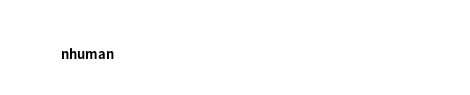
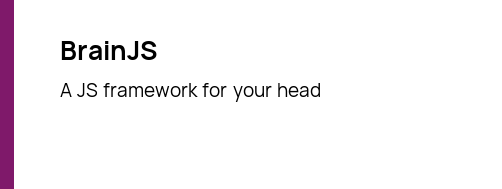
[61,48,114,59] nhuman -> [60,41,157,60] [60,83,321,102] BrainJS // A JS framework for your head

